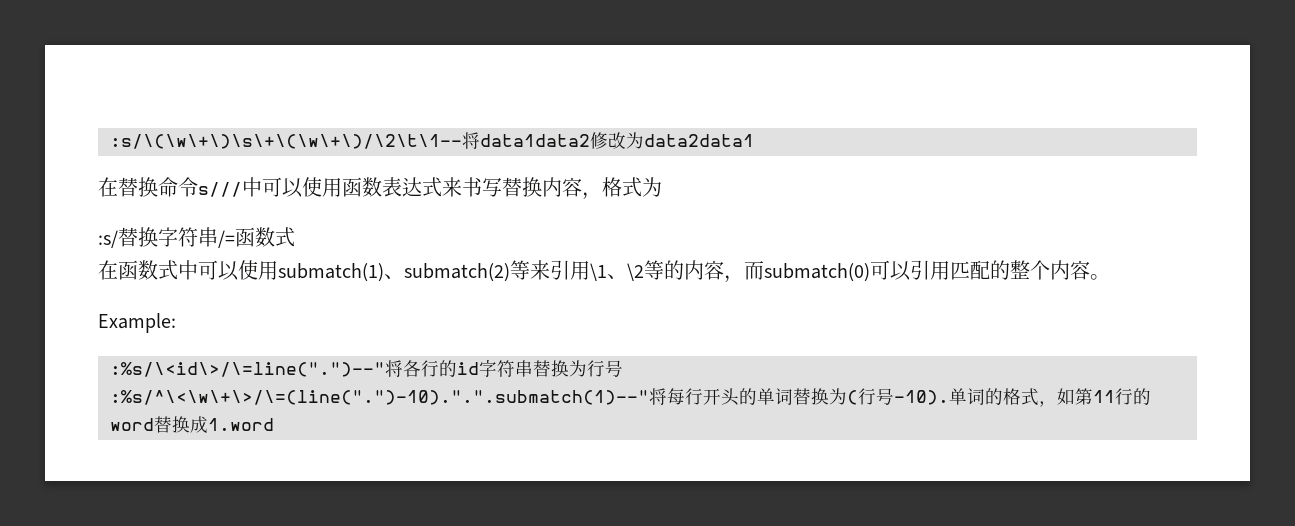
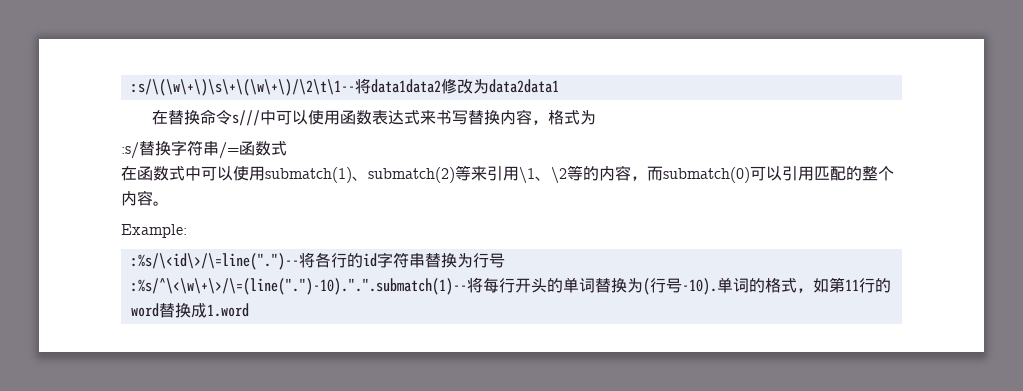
[110,362,385,377] :%s/\<id\>/\=line(".")--" -> [130,253,299,270] :%s/\<id\>/\=line(".")--
[110,390,649,405] :%s/^\<\w\+\>/\=(line(".")-10).".".submatch(1)--" -> [130,278,467,295] :%s/^\<\w\+\>/\=(line(".")-10).".".submatch(1)--

